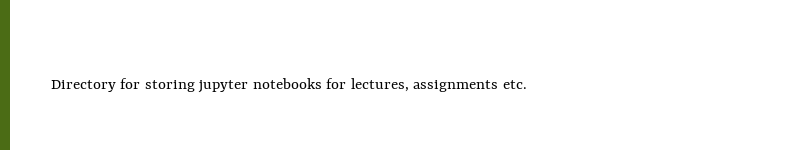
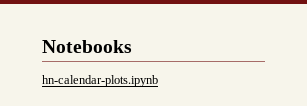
[51,78,527,93] Directory for storing jupyter notebooks for lectures, assignments etc. -> [42,40,132,53] [42,75,158,87] Notebooks // hn-calendar-plots.ipynb

